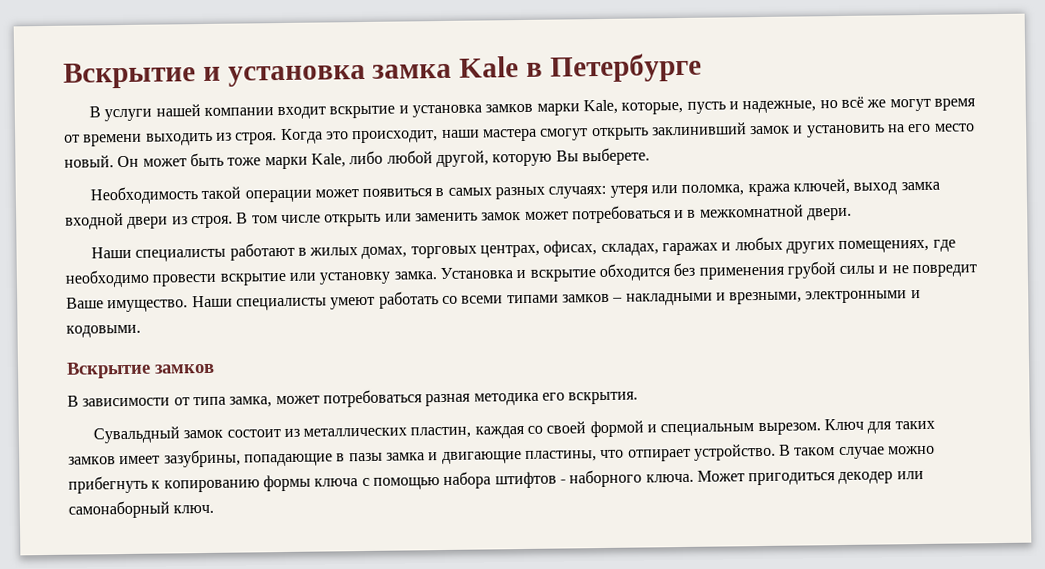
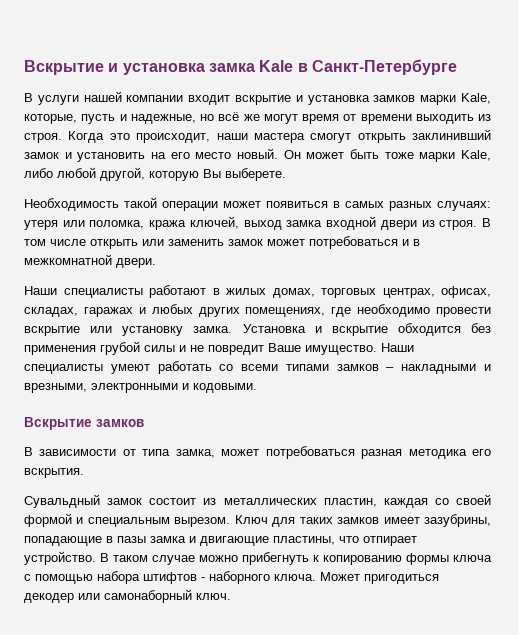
[549,52,702,83] Петербурге -> [311,59,457,75] Санкт-Петербурге

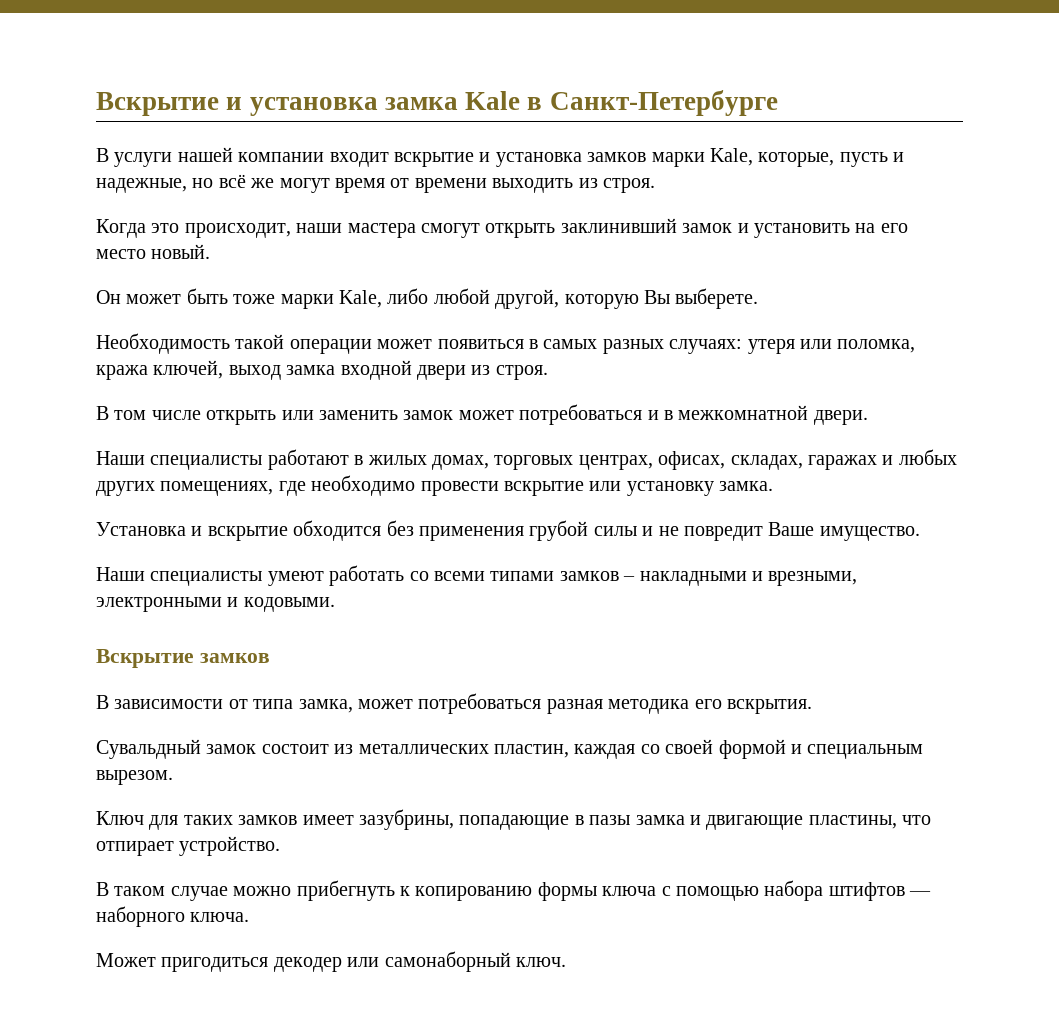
(62, 138) none -> (655, 185) //
(278, 153) none -> (211, 251) //
(478, 225) none -> (548, 372) //
(233, 329) none -> (774, 486) //
(377, 350) none -> (920, 533) //
(231, 522) none -> (173, 777) //
(96, 558) none -> (281, 846) //
[201,577,205,581] - -> [909,891,932,896] —
(316, 577) none -> (250, 917) //

